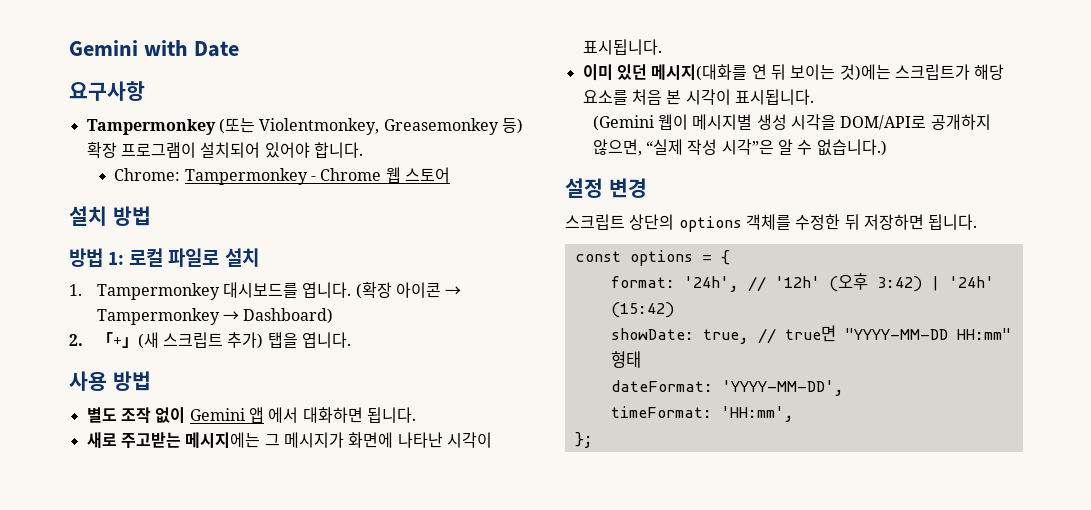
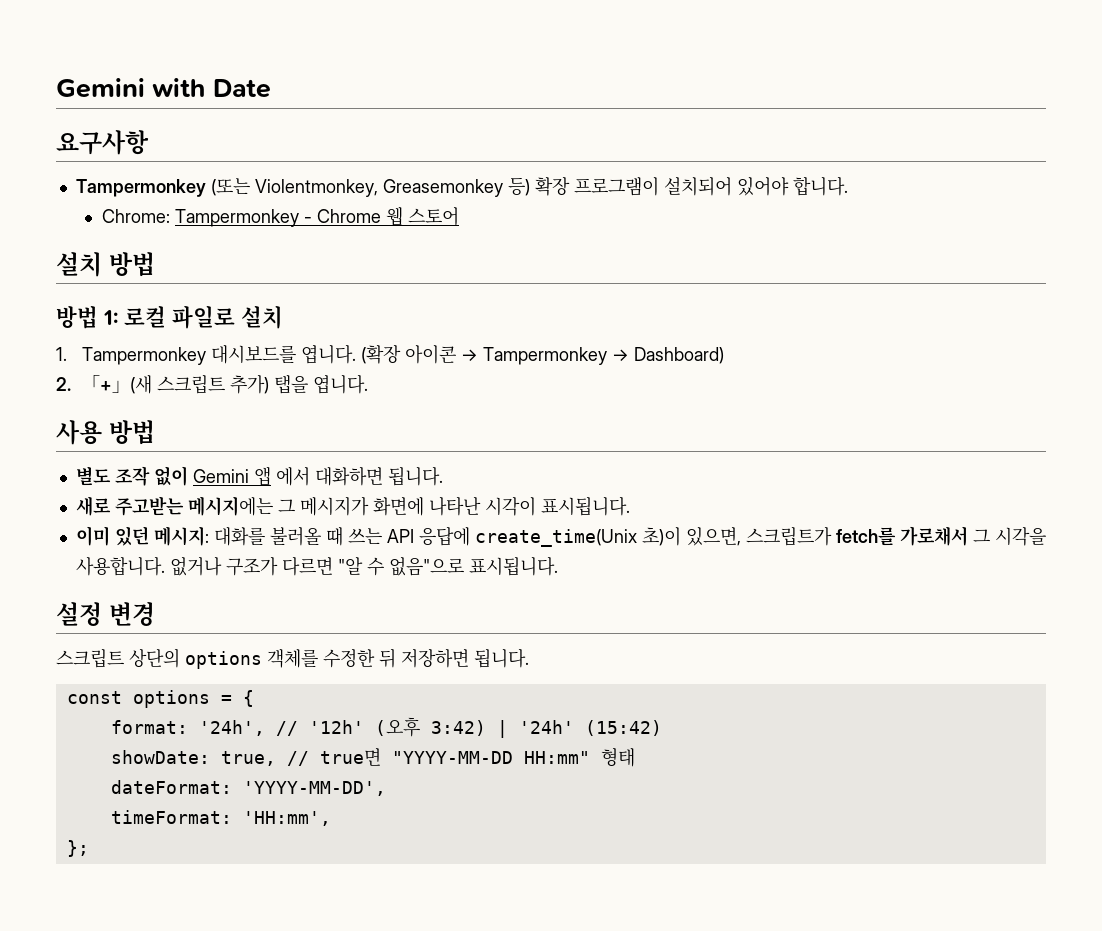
[651,64,1005,81] [582,89,814,105] [592,114,991,131] [592,139,887,156] 메시지(대화를 연 뒤 보이는 것)에는 스크립트가 해당 요소를 처음 본 시각이 표시됩니다. // (Gemini 웹이 메시지별 생성 시각을 DOM/API로 공개하지 않으면, “실제 작성 시각”은 알 수 없습니다.) -> [153,526,1047,547] [75,556,558,576] 메시지: 대화를 불러올 때 쓰는 API 응답에 create_time(Unix 초)이 있으면, 스크립트가 fetch를 가로채서 그 시각을 사용합니다. 없거나 구조가 다르면 "알 수 없음"으로 표시됩니다.

